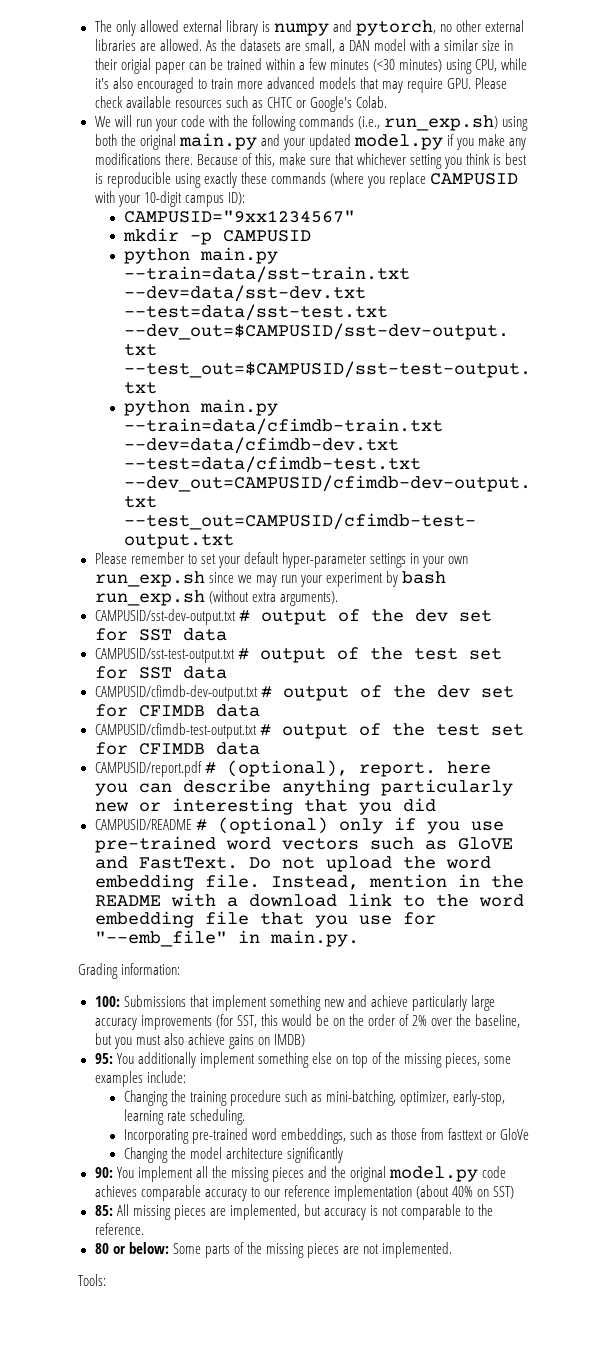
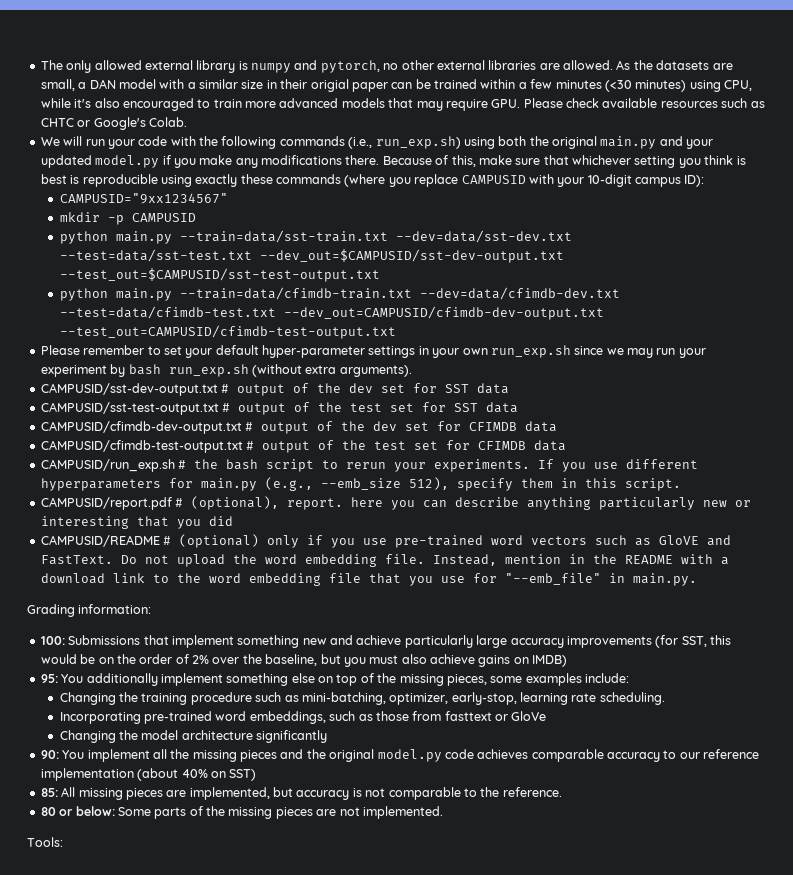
(260, 748) none -> [40,459,699,472] [40,477,681,491] // CAMPUSID/run_exp.sh # the bash script to rerun your experiments. If you use different hyperparameters for main.py (e.g., --emb_size 512), specify them in this script.

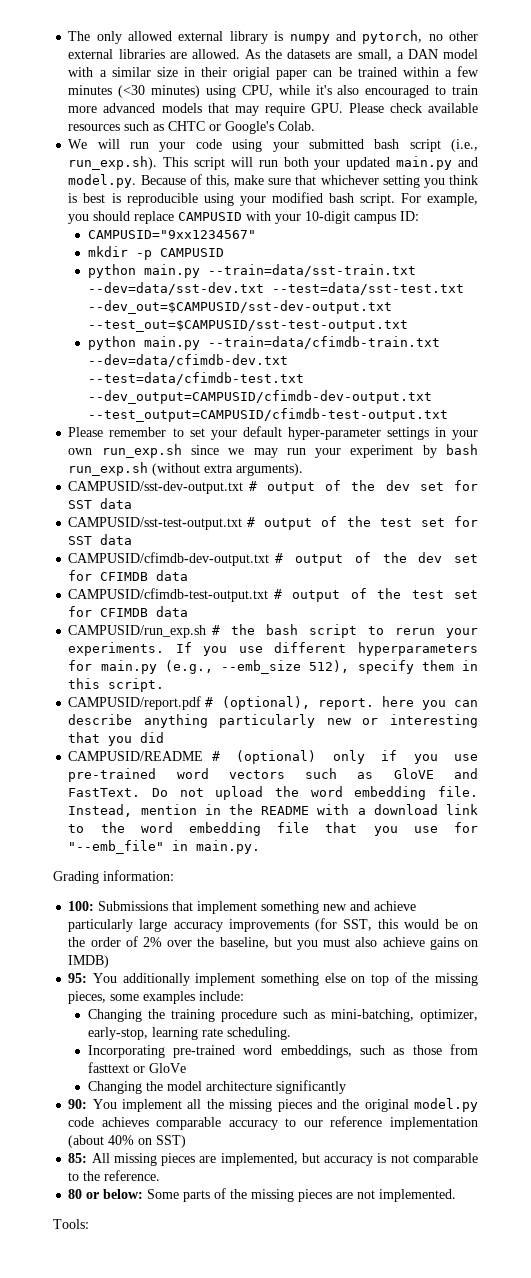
[170,136,714,149] [40,155,380,168] with the following commands (i.e., run_exp.sh) using both the original main.py and your updated model.py if you make any modifications there. -> [232,139,479,152] [68,156,478,170] [68,174,137,188] using your submitted bash script (i.e., run_exp.sh). This script will run both your updated main.py and model.py.
[195,174,411,187] exactly these commands (where you -> [239,192,478,206] [68,211,131,224] your modified bash script. For example, you should
[684,175,705,187] ID): -> [400,211,420,221] ID:
[283,306,604,320] [59,325,396,339] --dev_out=CAMPUSID/cfimdb-dev-output.txt --test_out=CAMPUSID/cfimdb-test-output.txt -> [87,390,432,404] [87,408,448,422] --dev_output=CAMPUSID/cfimdb-dev-output.txt --test_output=CAMPUSID/cfimdb-test-output.txt

